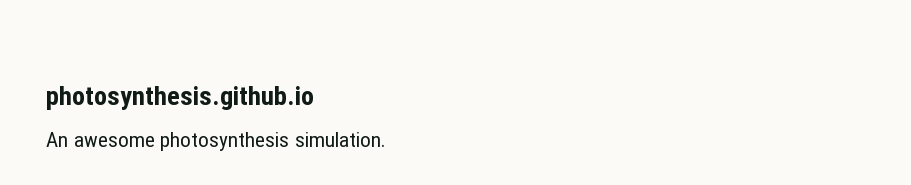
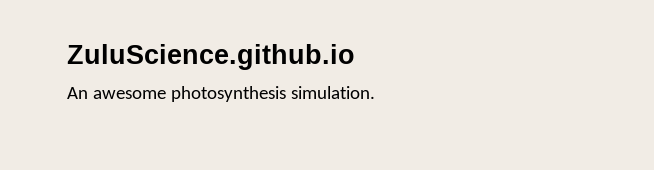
[46,86,314,110] photosynthesis.github.io -> [67,44,355,70] ZuluScience.github.io

